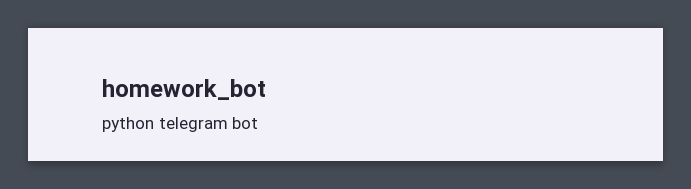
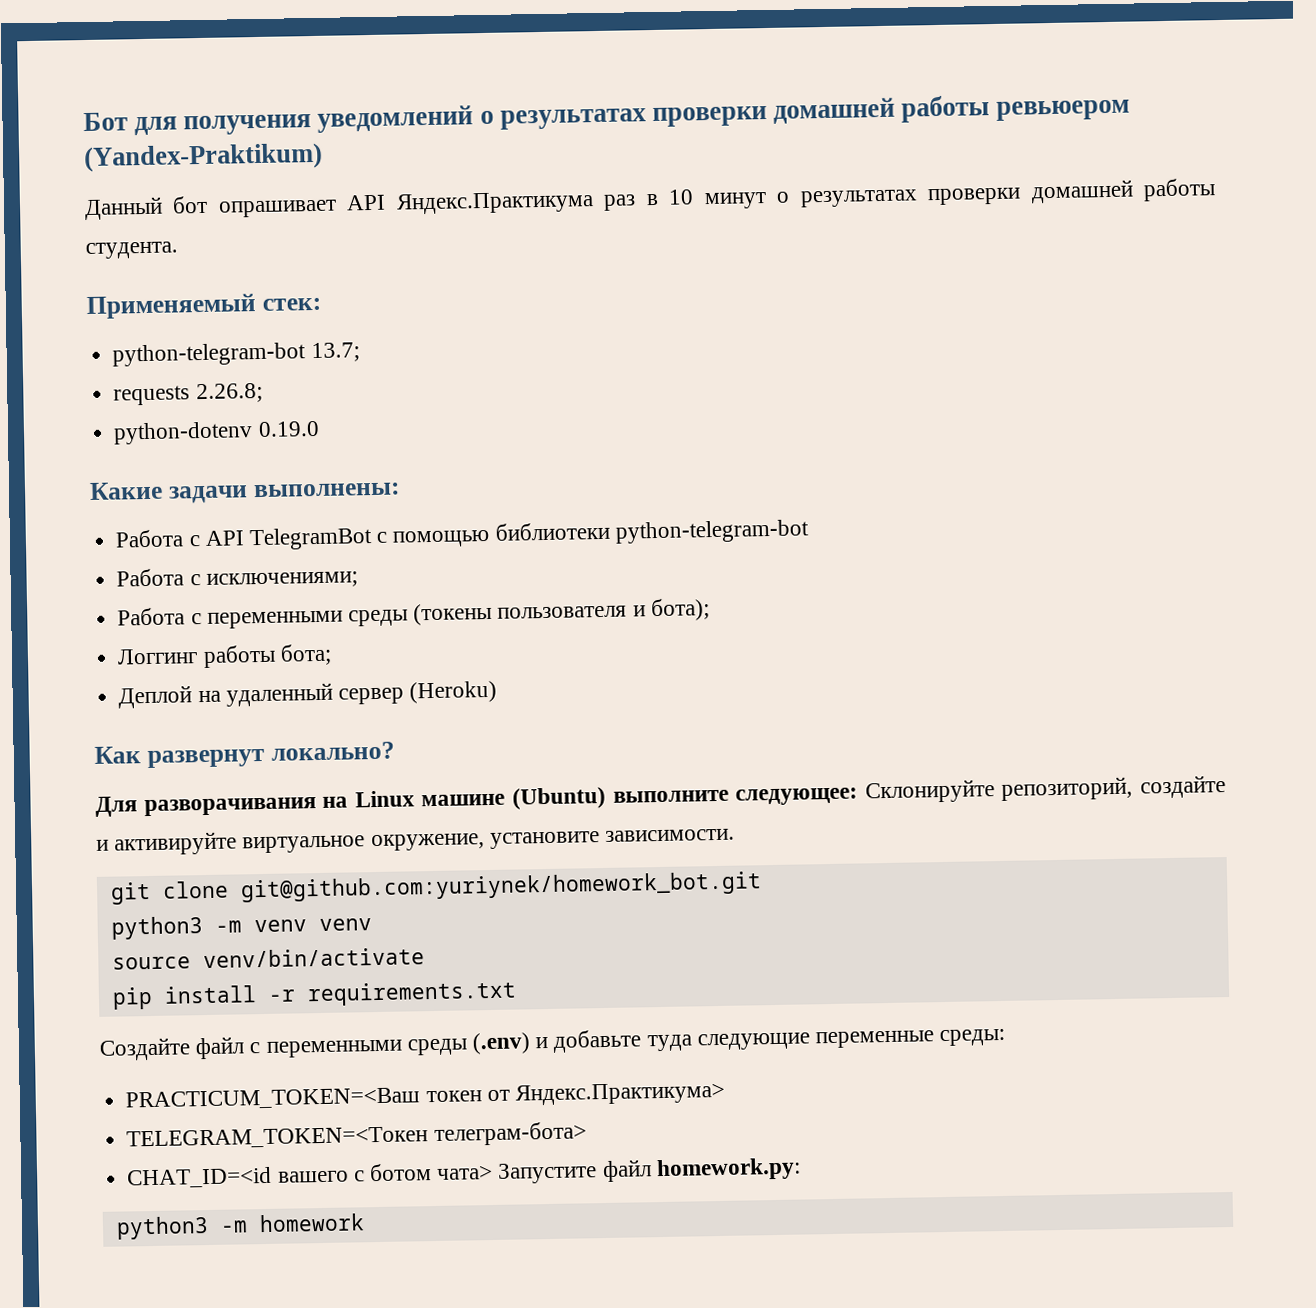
[102,79,266,100] [102,117,259,132] homework_bot // python telegram bot -> [83,95,1131,136] [83,142,323,173] [84,178,1216,221] [85,241,178,260] [86,293,321,320] [112,342,360,367] [113,382,263,406] [113,420,320,445] [89,481,400,504] [115,519,810,551] [116,568,358,589] [117,598,710,629] [117,643,332,669] [118,680,498,709] [94,741,395,769] [95,775,1226,817] [96,828,736,856] [109,871,762,905] [110,916,372,940] [111,947,425,970] [111,980,517,1010] [99,1028,1006,1061] [125,1081,725,1111] [126,1121,587,1150] [127,1157,801,1189] [115,1213,365,1240] Бот для получения уведомлений о результатах проверки домашней работы ревьюером (Yandex-Praktikum) // Данный бот опрашивает API Яндекс.Практикума раз в 10 минут о результатах проверки домашней работы студента. // Применяемый стек: // python-telegram-bot 13.7; // requests 2.26.8; // python-dotenv 0.19.0 // Какие задачи выполнены: // Работа с API TelegramBot с помощью библиотеки python-telegram-bot // Работа с исключениями; // Работа с переменными среды (токены пользователя и бота); // Логгинг работы бота; // Деплой на удаленный сервер (Heroku) // Как развернут локально? // Для разворачивания на Linux машине (Ubuntu) выполните следующее: Склонируйте репозиторий, создайте и активируйте виртуальное окружение, установите зависимости. // git clone git@github.com:yuriynek/homework_bot.git // python3 -m venv venv // source venv/bin/activate // pip install -r requirements.txt // Создайте файл с переменными среды (.env) и добавьте туда следующие переменные среды: // PRACTICUM_TOKEN=<Ваш токен от Яндекс.Практикума> // TELEGRAM_TOKEN=<Токен телеграм-бота> // CHAT_ID=<id вашего с ботом чата> Запустите файл homework.py: // python3 -m homework

